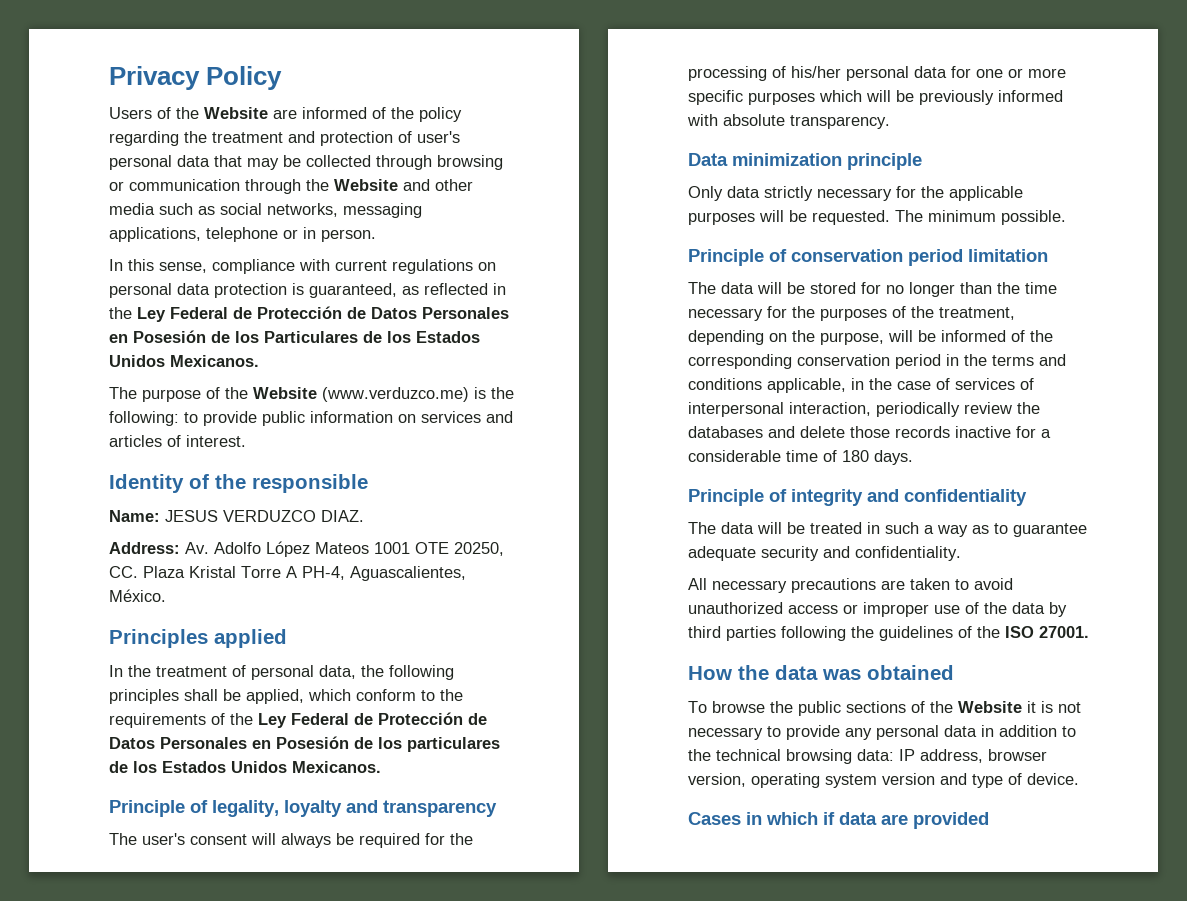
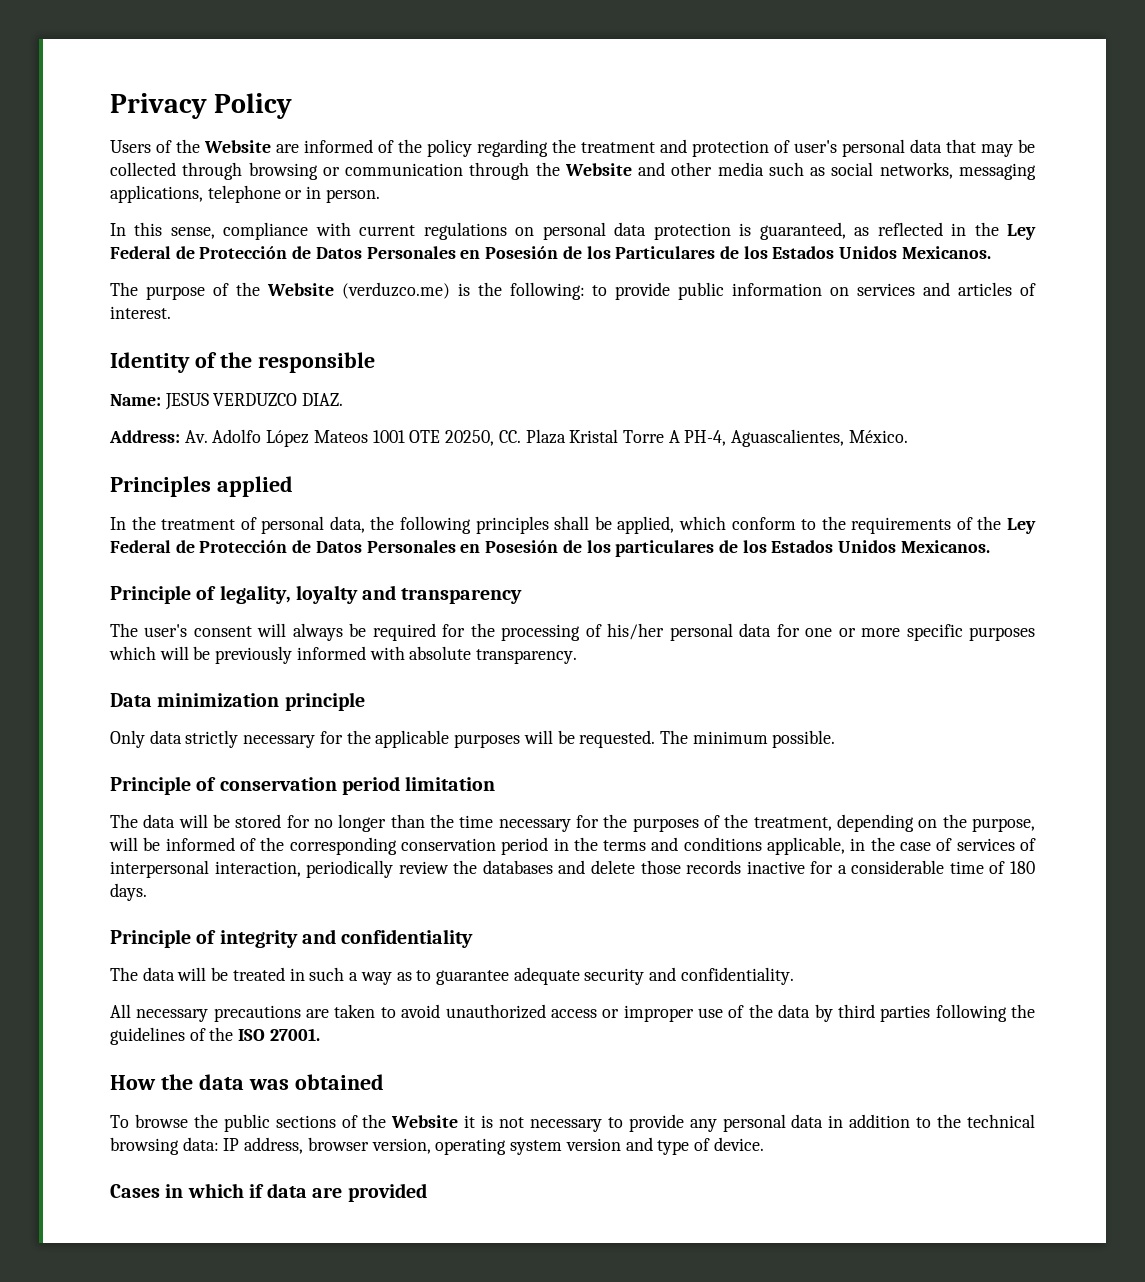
[322,387,469,402] (www.verduzco.me) -> [341,282,450,299] (verduzco.me)

